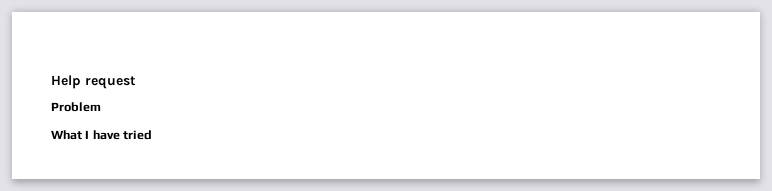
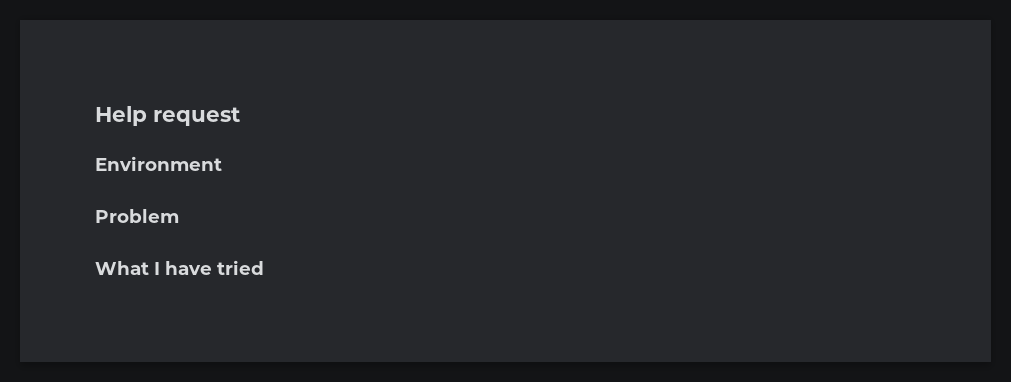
(136, 82) none -> [95,156,222,171] // Environment

